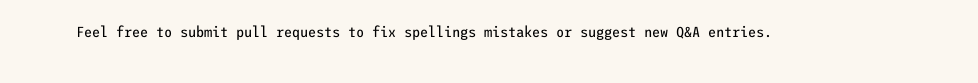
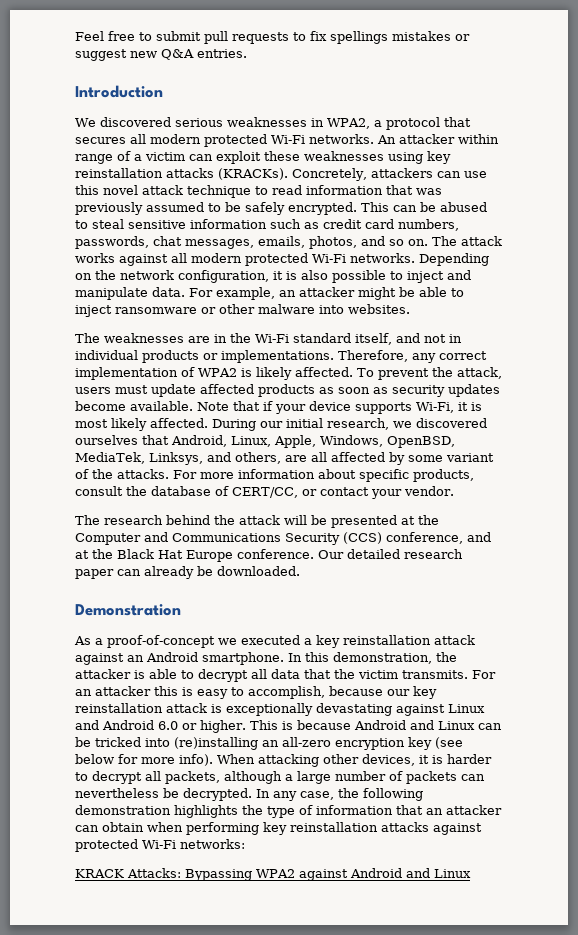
(772, 31) none -> [75,85,163,98] [75,117,471,130] [75,134,499,147] [75,151,451,164] [75,168,487,181] [75,185,442,198] [75,202,487,215] [75,219,459,231] [75,236,502,249] [75,253,489,266] [75,270,471,283] [75,287,464,300] [75,304,410,317] [75,333,462,345] [75,350,487,363] [75,367,502,380] [75,384,500,397] [75,401,482,414] [75,418,487,431] [75,435,455,448] [75,452,494,465] [75,469,474,482] [75,486,454,499] [75,515,439,528] [75,532,491,545] [75,549,463,562] [75,566,300,579] [75,604,181,616] [74,635,475,648] [75,652,457,665] [75,669,496,682] [75,686,437,699] [75,703,485,716] [75,720,502,733] [75,737,463,750] [75,754,492,767] [75,771,485,784] [75,788,423,801] [75,805,502,818] [75,822,482,835] [75,839,245,852] [75,868,471,881] // Introduction // We discovered serious weaknesses in WPA2, a protocol that secures all modern protected Wi-Fi networks. An attacker within range of a victim can exploit these weaknesses using key reinstallation attacks (KRACKs). Concretely, attackers can use this novel attack technique to read information that was previously assumed to be safely encrypted. This can be abused to steal sensitive information such as credit card numbers, passwords, chat messages, emails, photos, and so on. The attack works against all modern protected Wi-Fi networks. Depending on the network configuration, it is also possible to inject and manipulate data. For example, an attacker might be able to inject ransomware or other malware into websites. // The weaknesses are in the Wi-Fi standard itself, and not in individual products or implementations. Therefore, any correct implementation of WPA2 is likely affected. To prevent the attack, users must update affected products as soon as security updates become available. Note that if your device supports Wi-Fi, it is most likely affected. During our initial research, we discovered ourselves that Android, Linux, Apple, Windows, OpenBSD, MediaTek, Linksys, and others, are all affected by some variant of the attacks. For more information about specific products, consult the database of CERT/CC, or contact your vendor. // The research behind the attack will be presented at the Computer and Communications Security (CCS) conference, and at the Black Hat Europe conference. Our detailed research paper can already be downloaded. // Demonstration // As a proof-of-concept we executed a key reinstallation attack against an Android smartphone. In this demonstration, the attacker is able to decrypt all data that the victim transmits. For an attacker this is easy to accomplish, because our key reinstallation attack is exceptionally devastating against Linux and Android 6.0 or higher. This is because Android and Linux can be tricked into (re)installing an all-zero encryption key (see below for more info). When attacking other devices, it is harder to decrypt all packets, although a large number of packets can nevertheless be decrypted. In any case, the following demonstration highlights the type of information that an attacker can obtain when performing key reinstallation attacks against protected Wi-Fi networks: // KRACK Attacks: Bypassing WPA2 against Android and Linux

